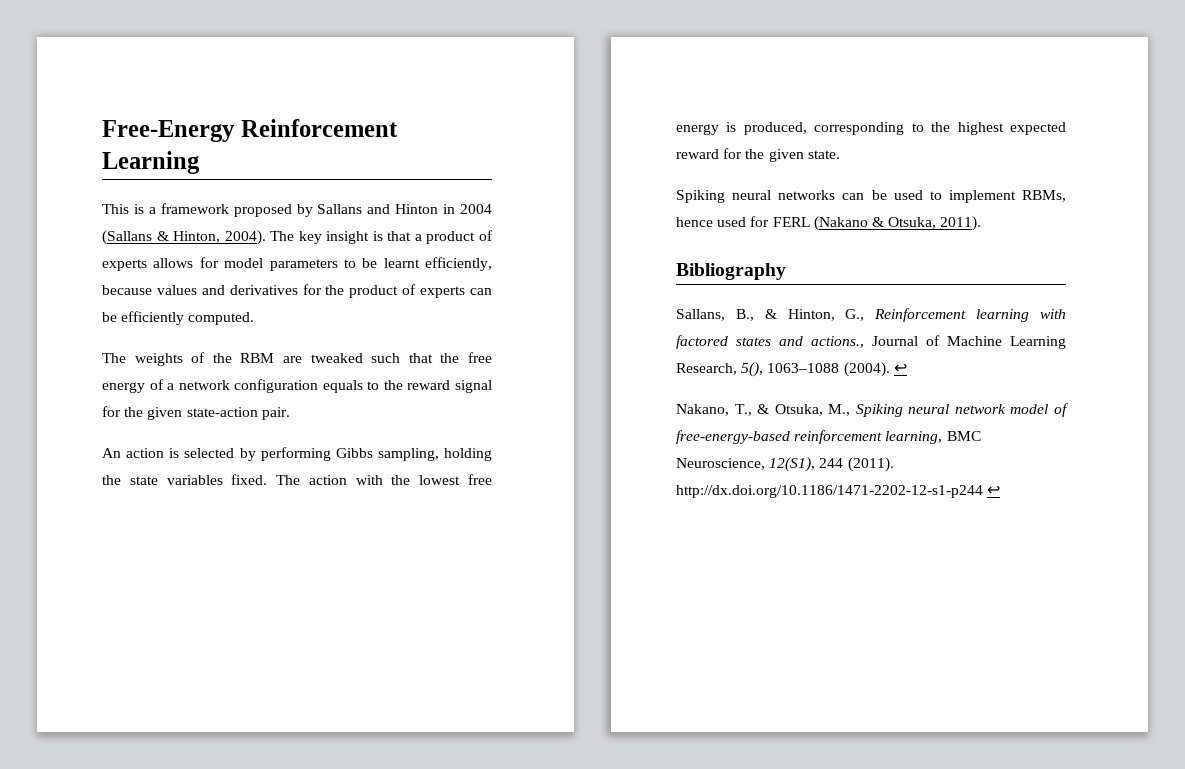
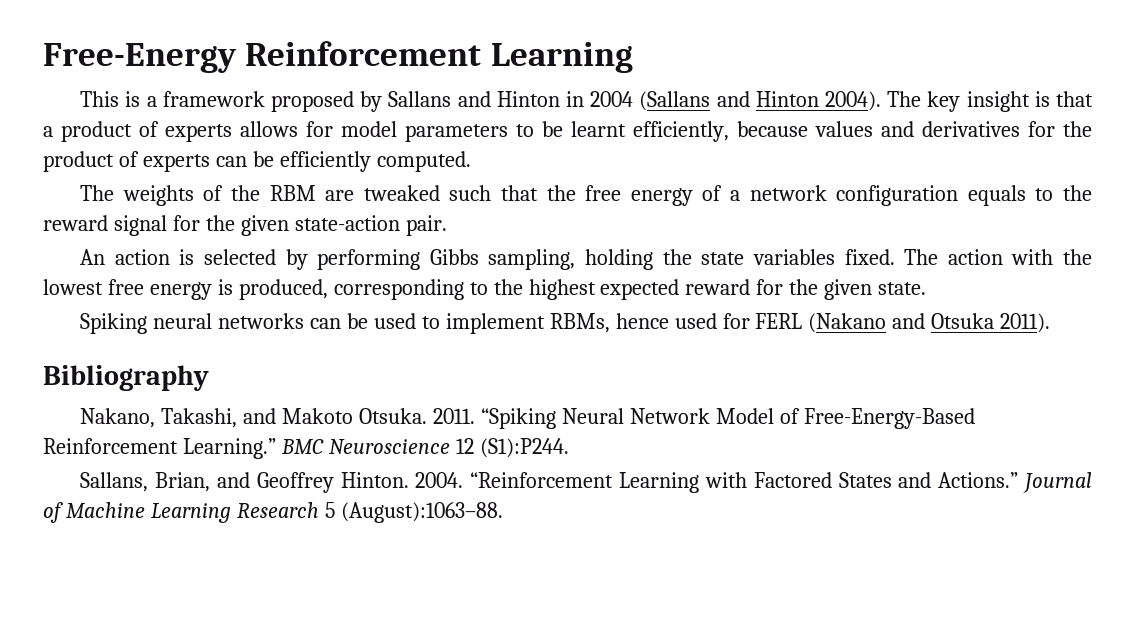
[156,231,221,243] & Hinton, -> [716,91,819,107] and Hinton
[871,217,937,229] & Otsuka, -> [892,313,995,329] and Otsuka
[676,308,1066,322] [676,335,1066,349] [676,362,907,377] [676,403,1069,417] [676,430,981,444] [676,457,894,472] [676,485,1001,498] Sallans, B., & Hinton, G., Reinforcement learning with factored states and actions., Journal of Machine Learning Research, 5(), 1063–1088 (2004). ↩ // Nakano, T., & Otsuka, M., Spiking neural network model of free-energy-based reinforcement learning, BMC Neuroscience, 12(S1), 244 (2011). http://dx.doi.org/10.1186/1471-2202-12-s1-p244 ↩ -> [80,408,975,429] [43,438,569,459] [80,472,1092,493] [43,502,503,523] Nakano, Takashi, and Makoto Otsuka. 2011. “Spiking Neural Network Model of Free-Energy-Based Reinforcement Learning.” BMC Neuroscience 12 (S1):P244. // Sallans, Brian, and Geoffrey Hinton. 2004. “Reinforcement Learning with Factored States and Actions.” Journal of Machine Learning Research 5 (August):1063–88.

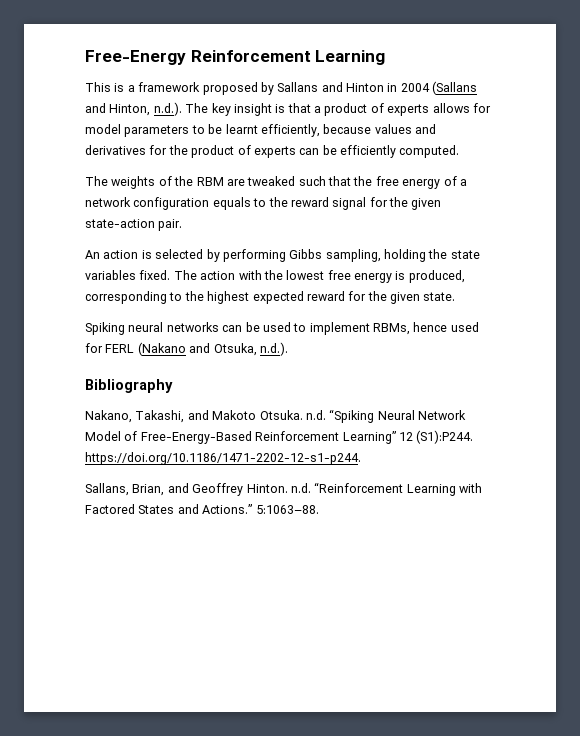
[755,91,881,111] Hinton 2004). -> [109,102,182,116] Hinton, n.d.).
[931,313,1051,333] Otsuka 2011). -> [213,342,288,356] Otsuka, n.d.).
[432,408,475,424] 2011. -> [305,410,326,420] n.d.
[182,438,450,459] Learning.” BMC Neuroscience -> [342,431,396,444] Learning”
(569, 448) none -> [85,452,361,465] https://doi.org/10.1186/1471-2202-12-s1-p244.
[415,472,464,488] 2004. -> [290,483,311,493] n.d.
[1022,472,1092,493] [43,502,503,523] Journal of Machine Learning Research 5 (August):1063–88. -> [255,505,319,514] 5:1063–88.

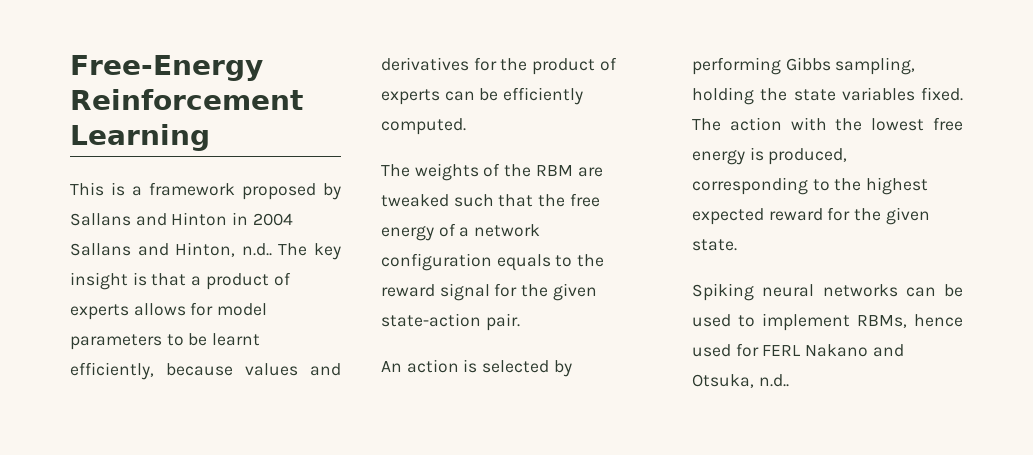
[432,81,478,95] (Sallans -> [70,243,131,256] Sallans
[153,102,182,116] n.d.). -> [241,243,272,256] n.d..
[137,342,186,356] (Nakano -> [805,344,869,357] Nakano
[259,342,288,356] [85,379,173,393] [85,409,466,423] [85,430,474,444] [85,452,361,465] [85,482,482,496] [85,504,319,514] n.d.). // Bibliography // Nakano, Takashi, and Makoto Otsuka. n.d. “Spiking Neural Network Model of Free-Energy-Based Reinforcement Learning” 12 (S1):P244. https://doi.org/10.1186/1471-2202-12-s1-p244. // Sallans, Brian, and Geoffrey Hinton. n.d. “Reinforcement Learning with Factored States and Actions.” 5:1063–88. -> [758,374,789,387] n.d..

